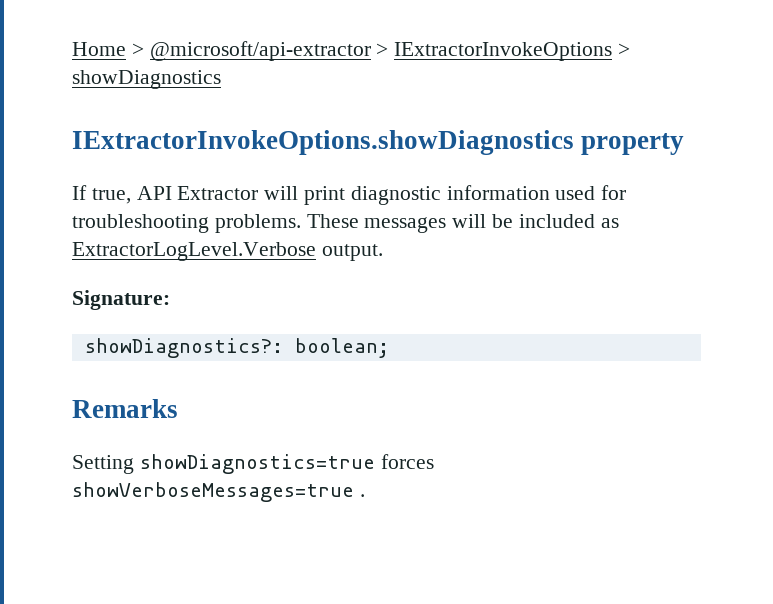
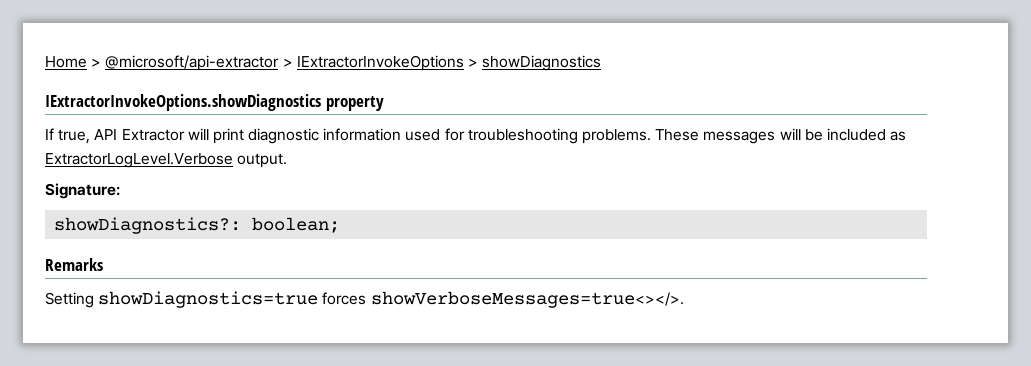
[72,482,365,502] showVerboseMessages=true . -> [370,291,684,308] showVerboseMessages=true<></>.

